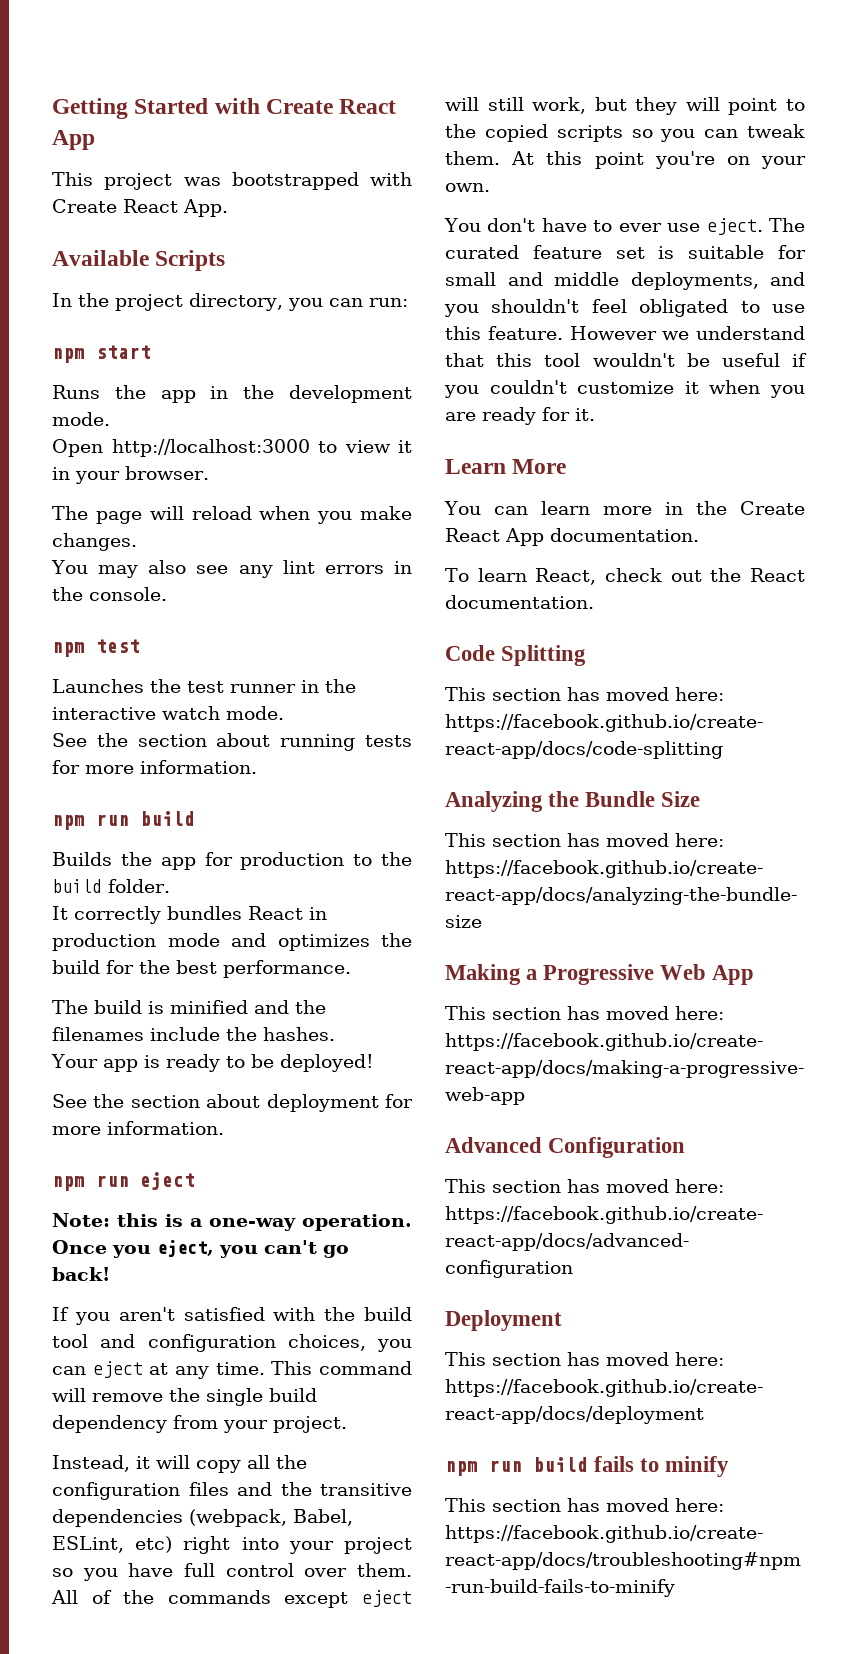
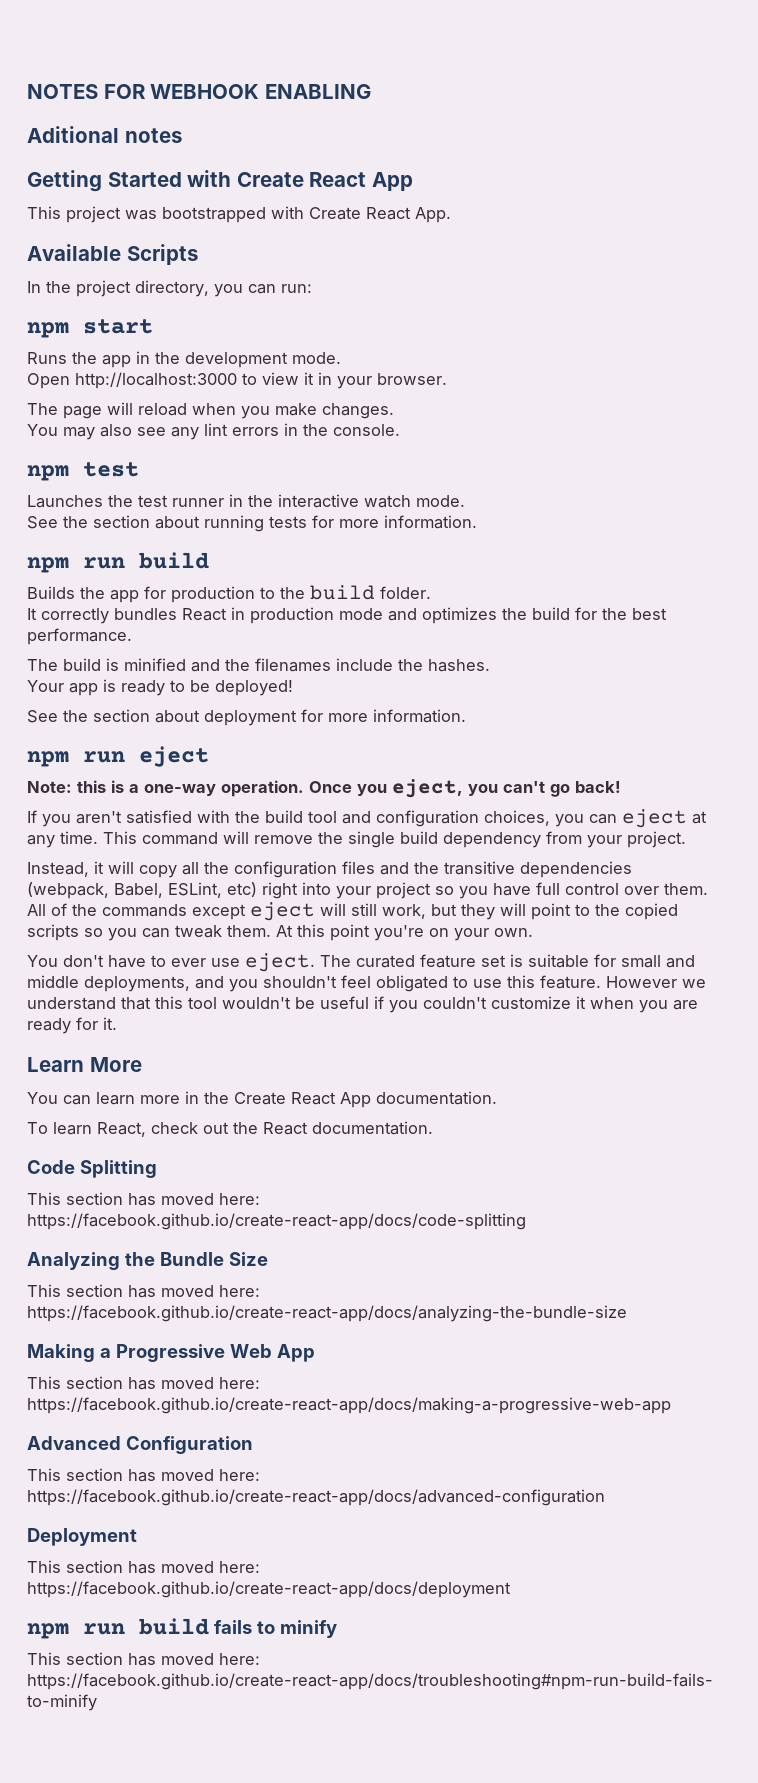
(52, 108) none -> [27,84,371,99] [27,126,182,143] NOTES FOR WEBHOOK ENABLING // Aditional notes //

